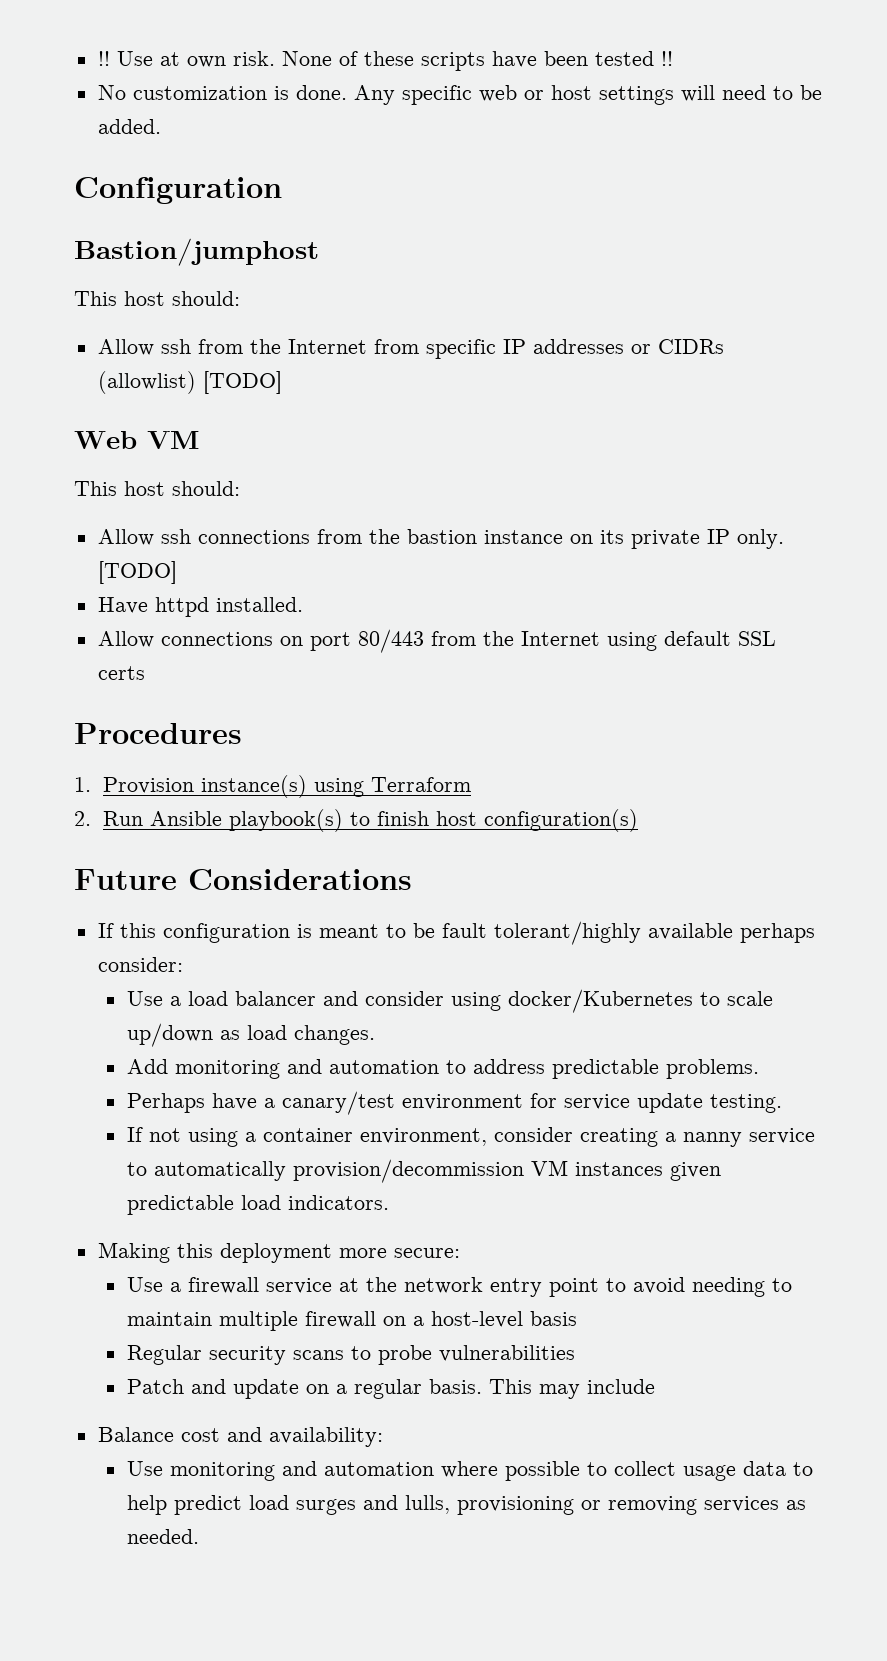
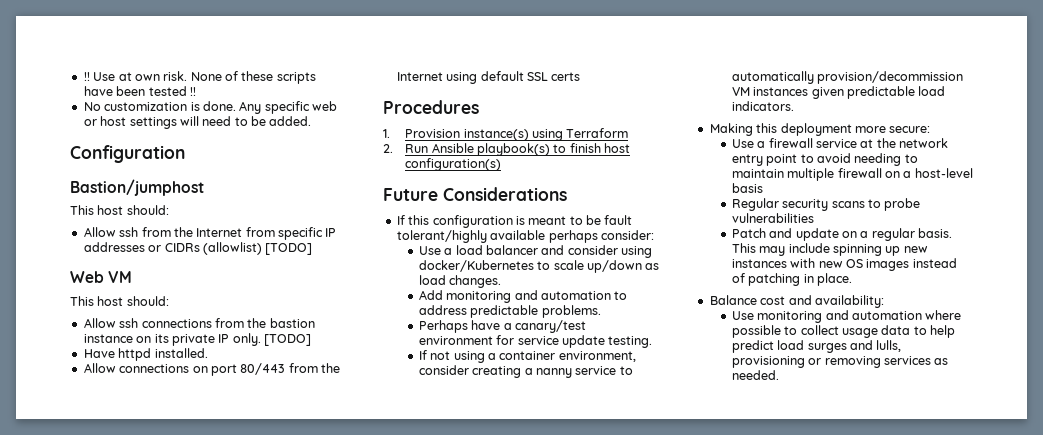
(655, 1386) none -> [833,244,928,256] [731,258,957,271] [731,273,853,286] spinning up new instances with new OS images instead of patching in place.

